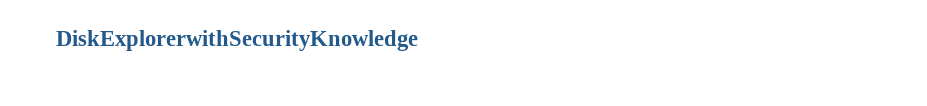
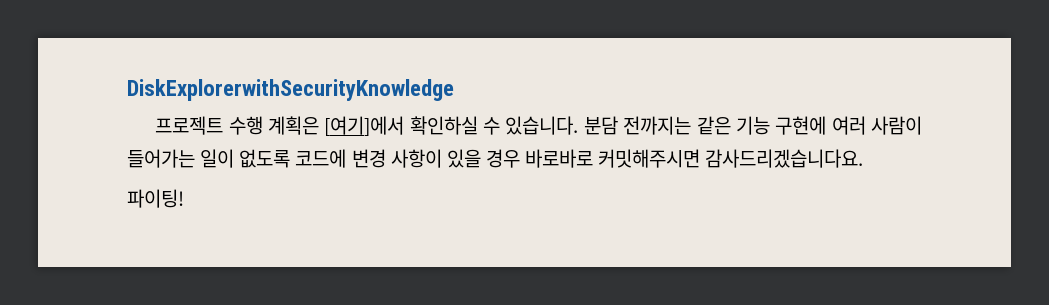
(418, 40) none -> [155,116,923,136] [127,149,864,168] [127,189,184,208] // 프로젝트 수행 계획은 [여기]에서 확인하실 수 있습니다. 분담 전까지는 같은 기능 구현에 여러 사람이 들어가는 일이 없도록 코드에 변경 사항이 있을 경우 바로바로 커밋해주시면 감사드리겠습니다요. // 파이팅!

